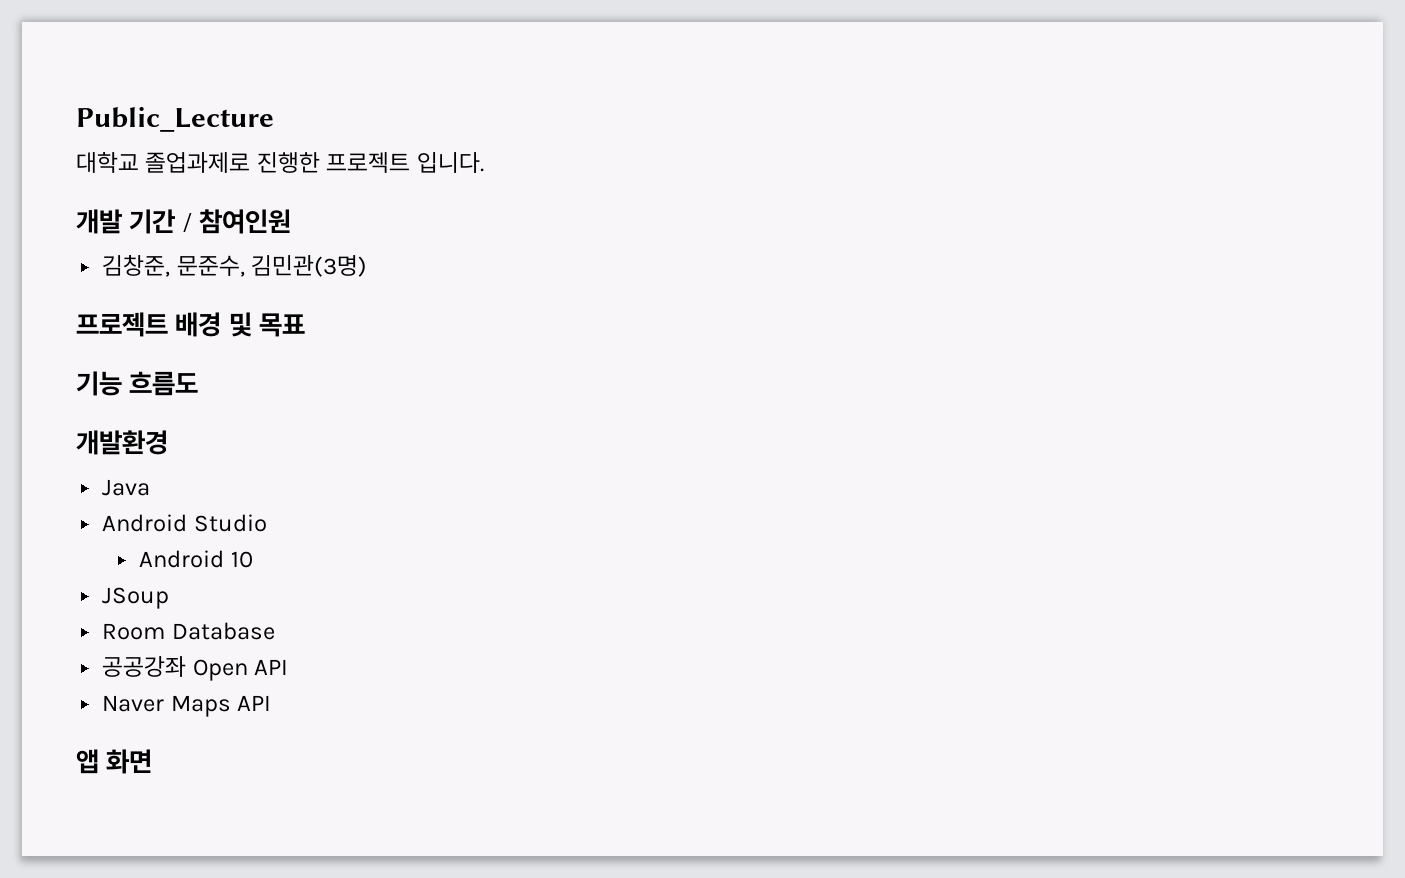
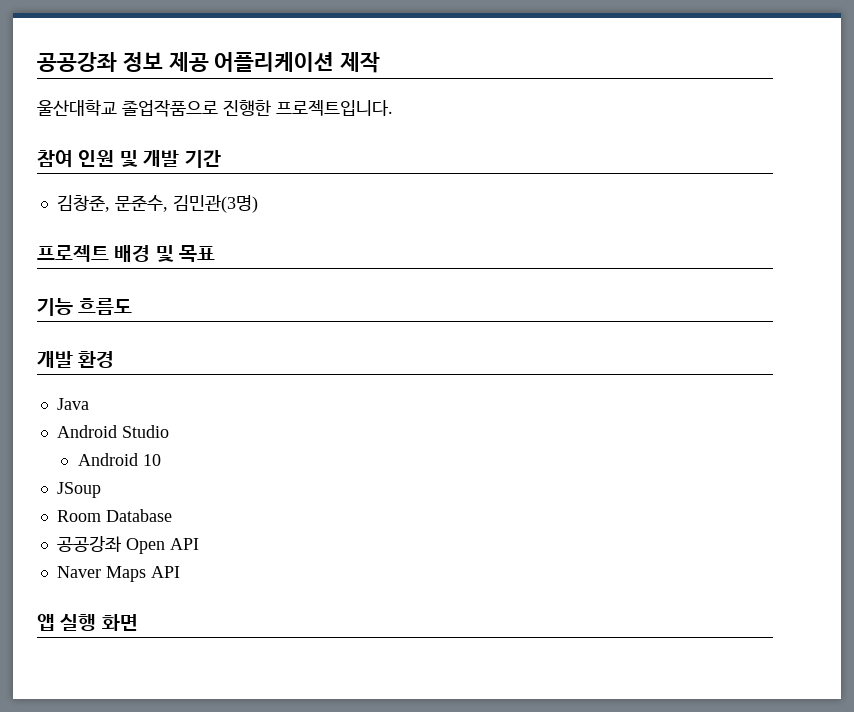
[76,106,274,132] [76,151,484,173] Public_Lecture // 대학교 졸업과제로 진행한 프로젝트 입니다. // -> [37,52,381,73] [37,99,393,117] [37,150,138,168] 공공강좌 정보 제공 어플리케이션 제작 // 울산대학교 졸업작품으로 진행한 프로젝트입니다. // 참여 인원 및
[182,209,291,234] / 참여인원 -> (221, 159) none
[76,430,168,455] 개발환경 -> [37,351,115,368] 개발 환경
(99, 761) none -> [60,614,97,631] 실행

